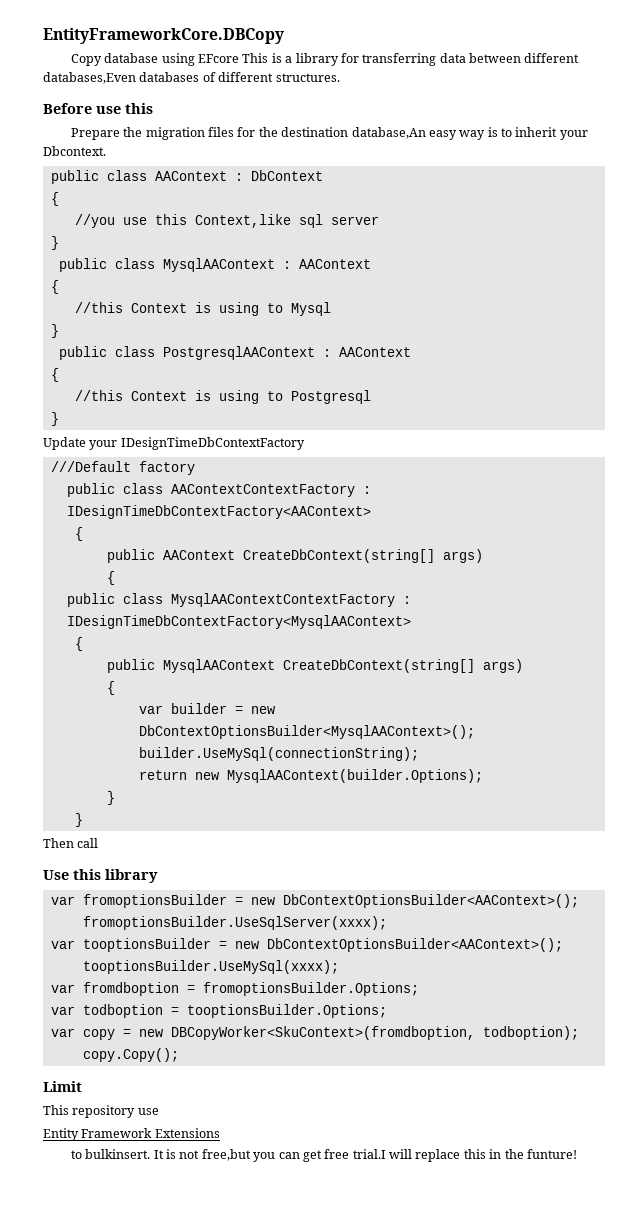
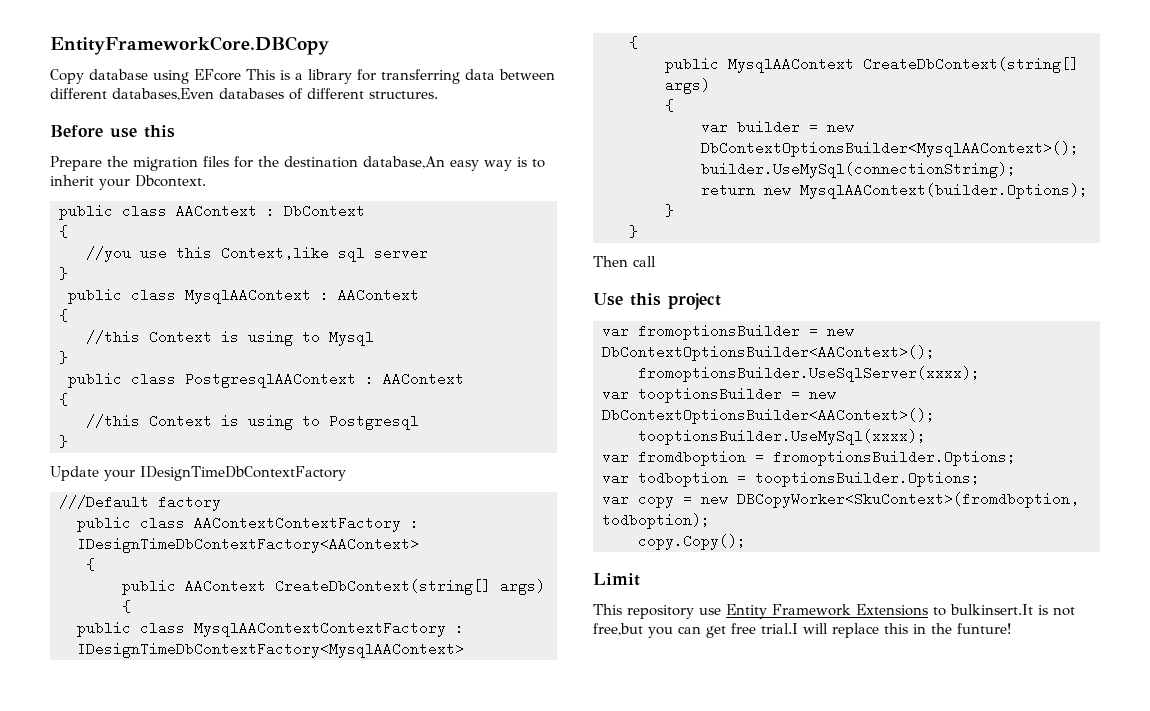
[105,869,158,883] library -> [668,293,721,310] project
(159, 1111) // -> (721, 611) none
[70,1149,164,1159] // to bulkinsert. It -> [933,604,1033,616] to bulkinsert.It

